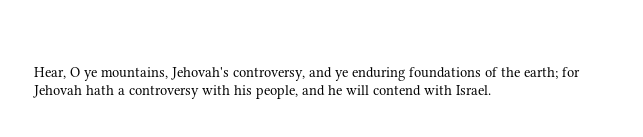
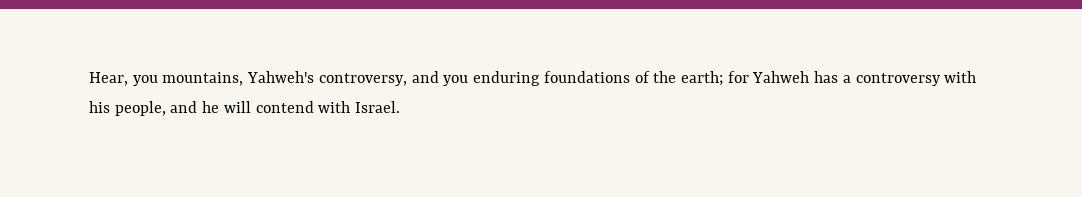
[70,67,229,81] O ye mountains, Jehovah's -> [132,71,315,86] you mountains, Yahweh's
[335,70,348,81] ye -> [443,75,469,86] you
[33,85,114,98] Jehovah hath -> [752,71,839,83] Yahweh has

